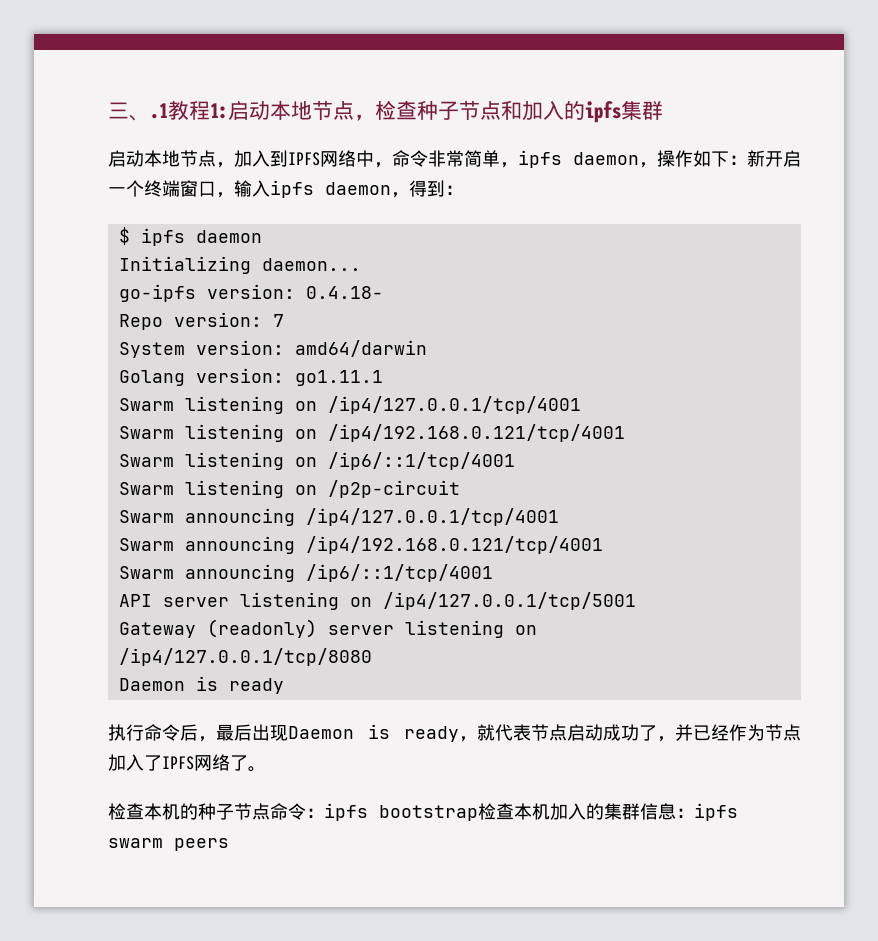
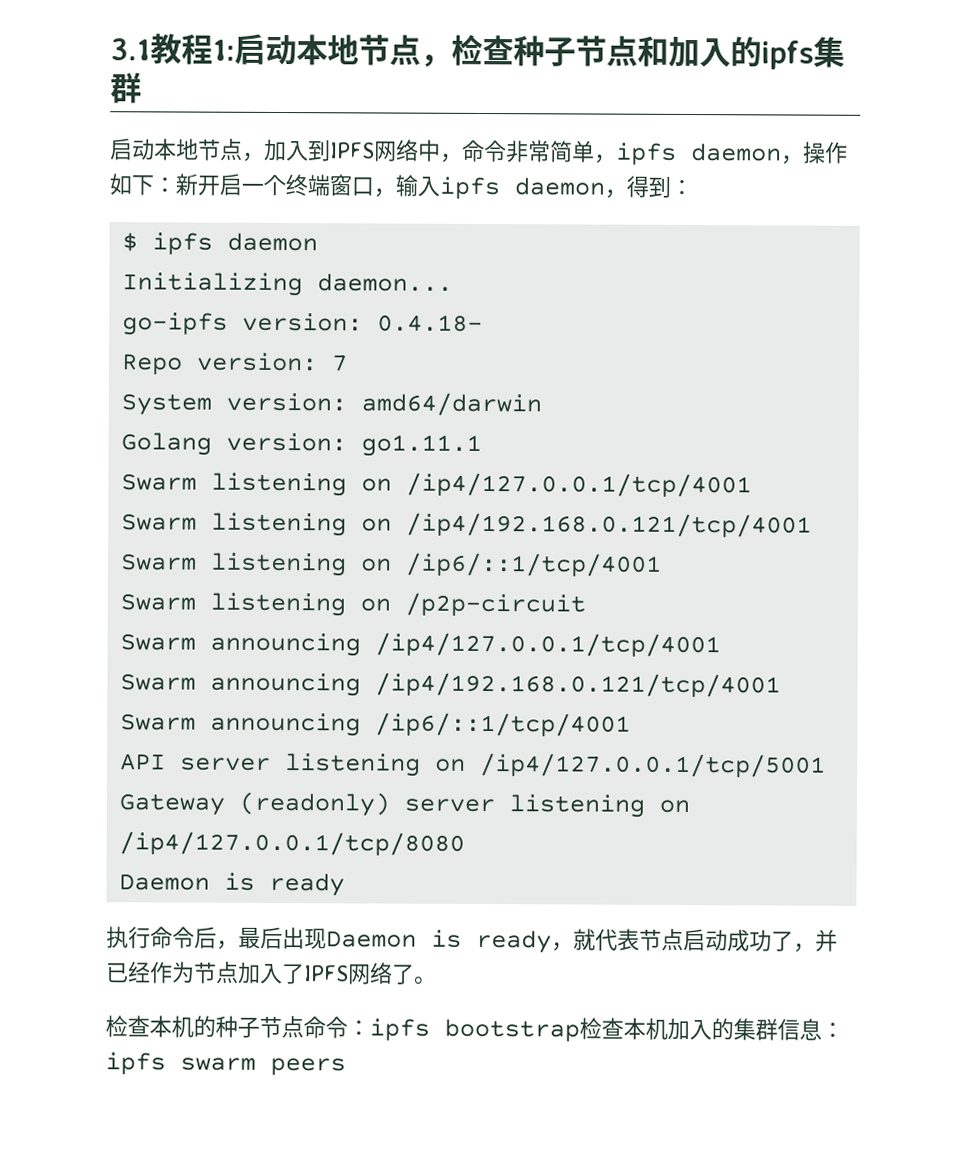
[108,102,168,121] 三、.1 -> [110,38,151,61] 3.1

